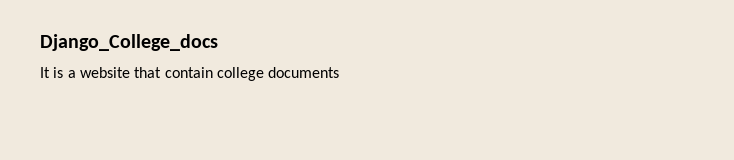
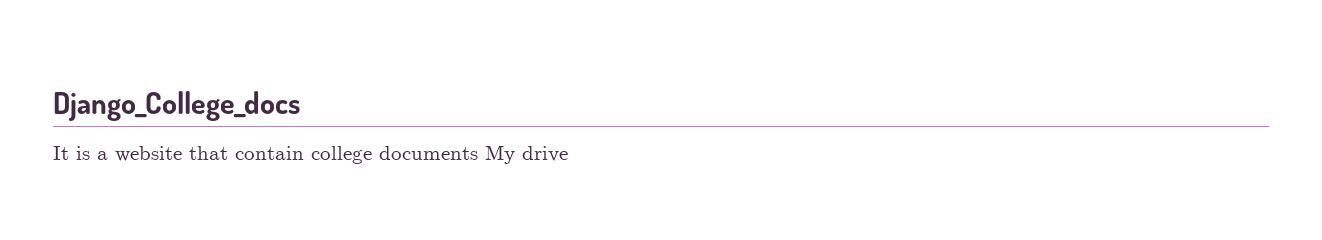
(340, 72) none -> [485,145,568,164] My drive

